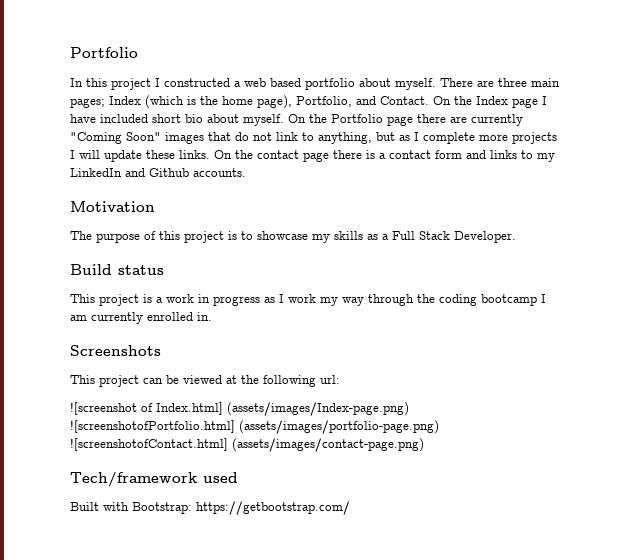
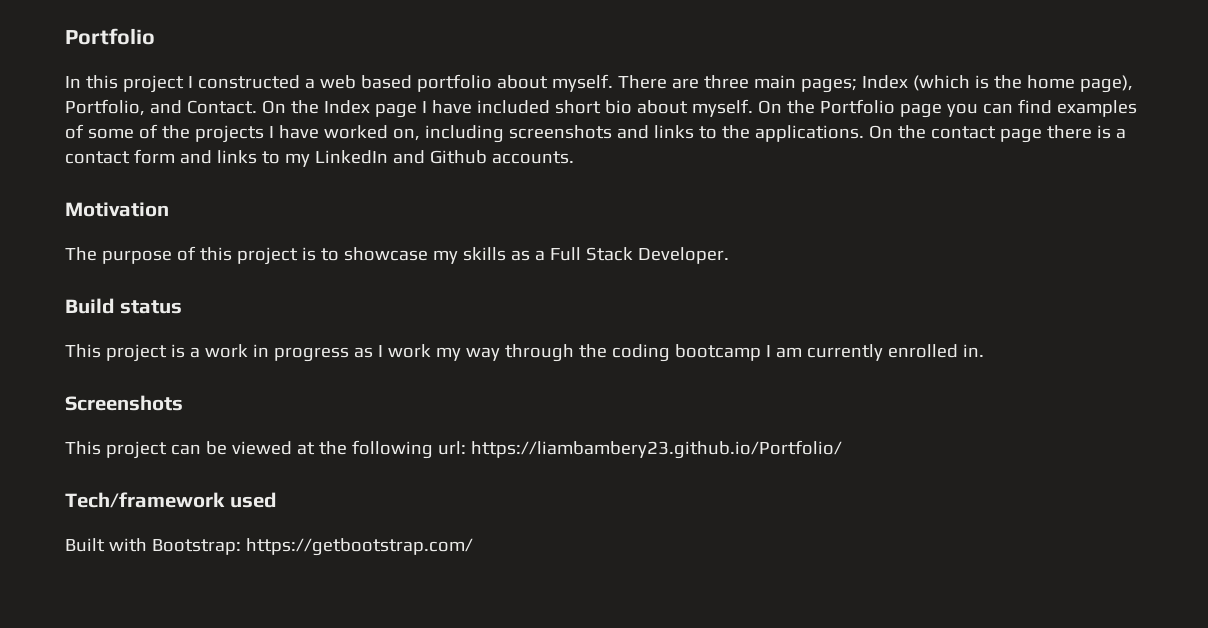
[417,114,523,126] [70,132,557,144] [70,150,210,162] there are currently "Coming Soon" images that do not link to anything, but as I complete more projects I will update these links. -> [946,99,1137,117] [65,124,864,143] you can find examples of some of the projects I have worked on, including screenshots and links to the applications.
[70,402,409,416] [70,420,439,434] [70,438,424,452] // ![screenshot of Index.html] (assets/images/Index-page.png) ![screenshotofPortfolio.html] (assets/images/portfolio-page.png) ![screenshotofContact.html] (assets/images/contact-page.png) -> [470,440,842,459] https://liambambery23.github.io/Portfolio/

